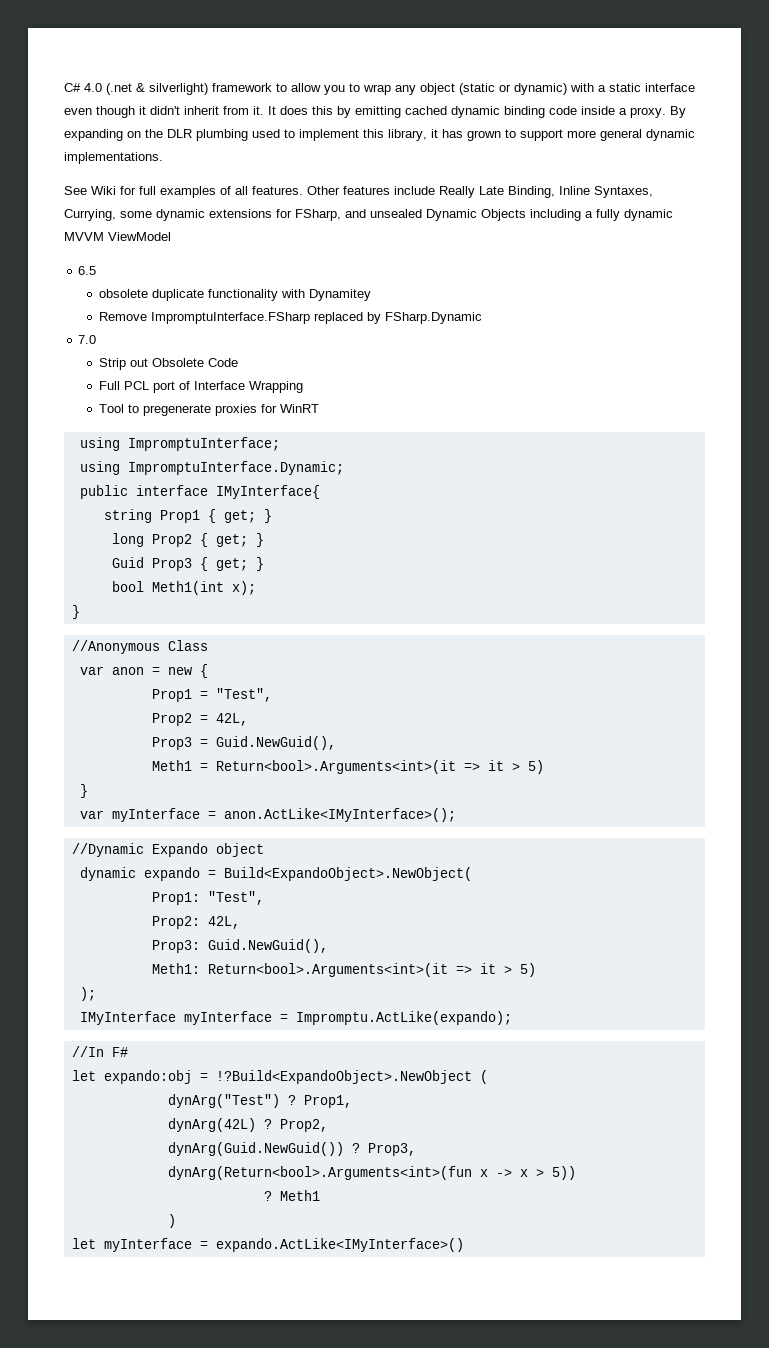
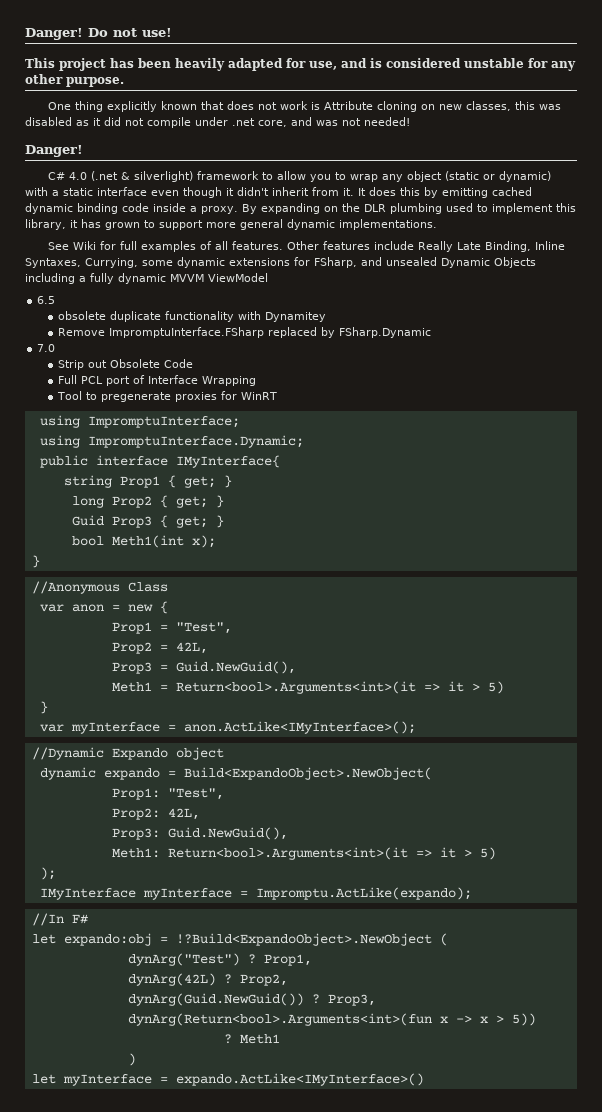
(64, 87) none -> [25,28,172,40] [25,58,576,71] [25,74,124,87] [47,101,561,112] [25,117,410,128] [25,145,83,157] Danger! Do not use! // This project has been heavily adapted for use, and is considered unstable for any other purpose. // One thing explicitly known that does not work is Attribute cloning on new classes, this was disabled as it did not compile under .net core, and was not needed! // Danger! //

